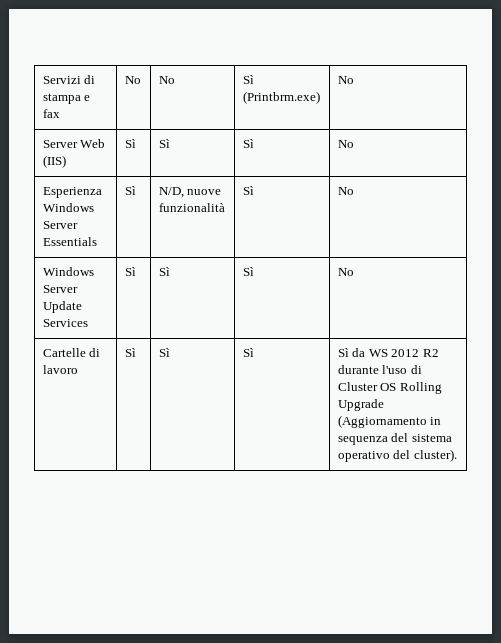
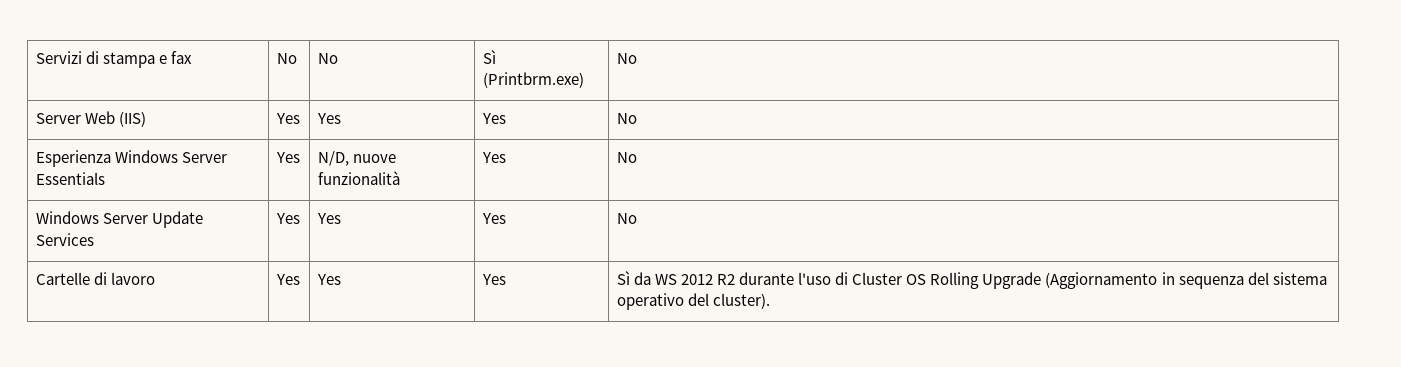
[124,139,136,148] [158,139,170,148] [242,139,254,148] Sì | Sì | Sì -> [275,113,300,124] [316,113,341,124] [481,113,506,124] Yes | Yes | Yes
[124,186,136,195] Sì -> [275,152,300,163] Yes
[242,186,254,195] Sì -> [481,152,506,163] Yes
[124,267,136,276] [158,267,170,276] [242,267,254,276] Sì | Sì | Sì -> [275,213,300,224] [316,213,341,224] [481,213,506,224] Yes | Yes | Yes
[124,348,136,357] [158,348,170,357] [242,348,254,357] Sì | Sì | Sì -> [275,274,300,285] [316,274,341,285] [481,274,506,285] Yes | Yes | Yes

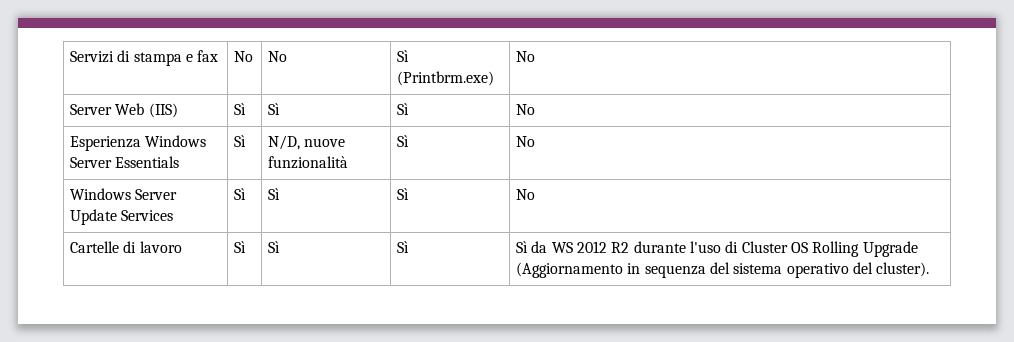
[275,113,300,124] [316,113,341,124] [481,113,506,124] Yes | Yes | Yes -> [234,103,247,115] [268,103,281,115] [397,103,410,115] Sì | Sì | Sì
[275,152,300,163] Yes -> [234,135,247,147] Sì
[481,152,506,163] Yes -> [397,135,410,147] Sì
[275,213,300,224] [316,213,341,224] [481,213,506,224] Yes | Yes | Yes -> [234,188,247,200] [268,188,281,200] [397,188,410,200] Sì | Sì | Sì
[275,274,300,285] [316,274,341,285] [481,274,506,285] Yes | Yes | Yes -> [234,241,247,253] [268,241,281,253] [397,241,410,253] Sì | Sì | Sì

